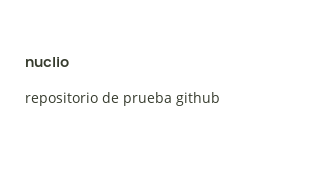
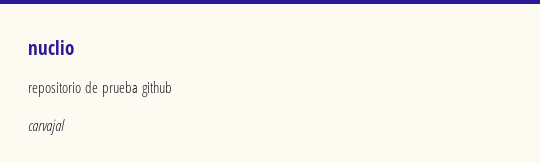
(220, 99) none -> [28,119,65,135] // carvajal

